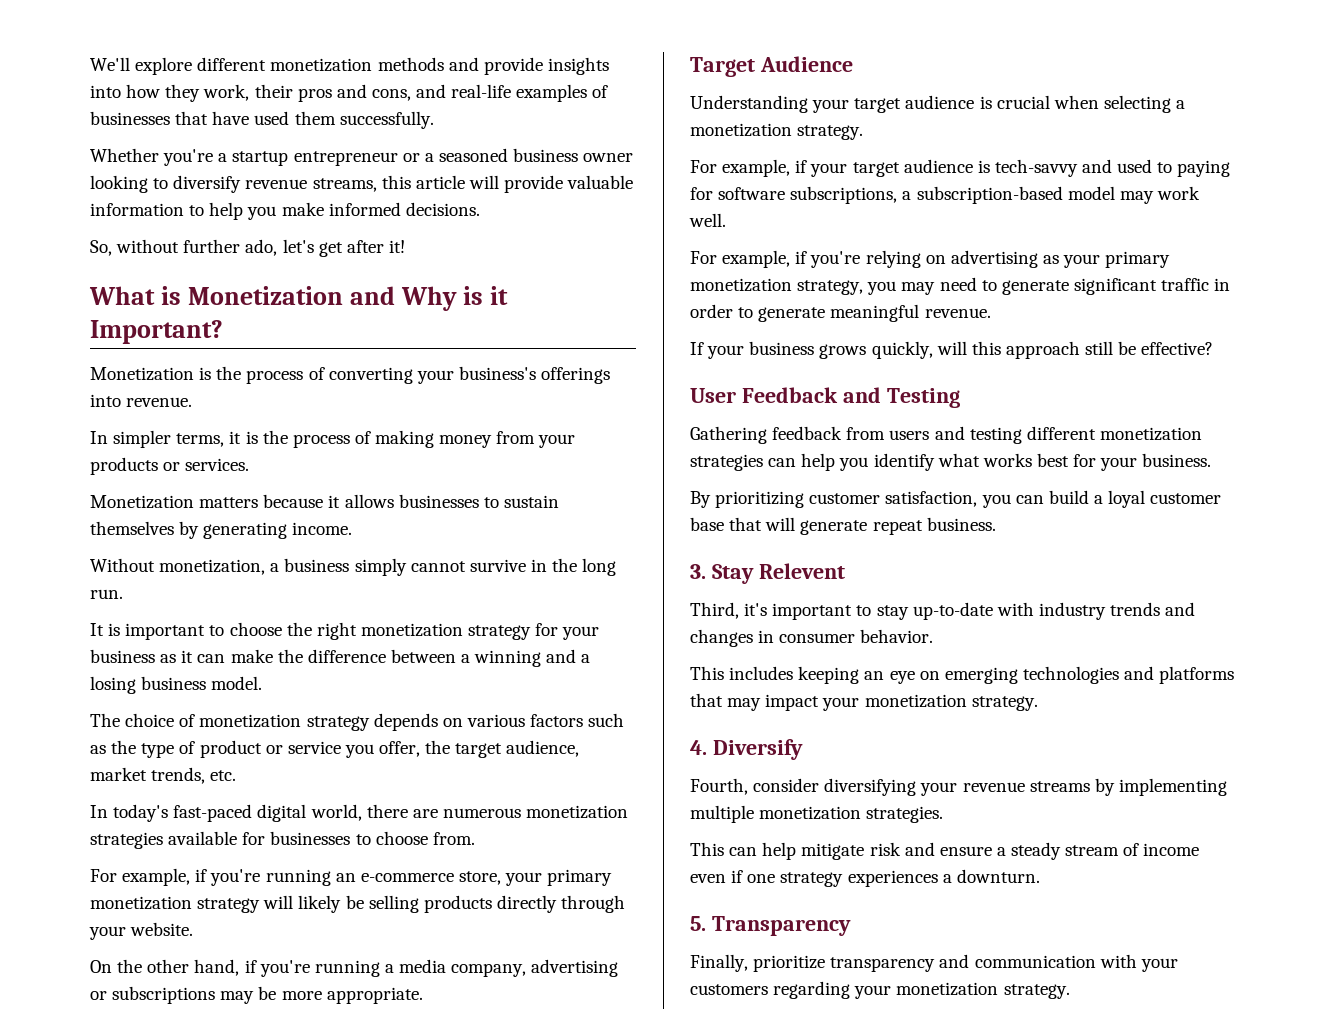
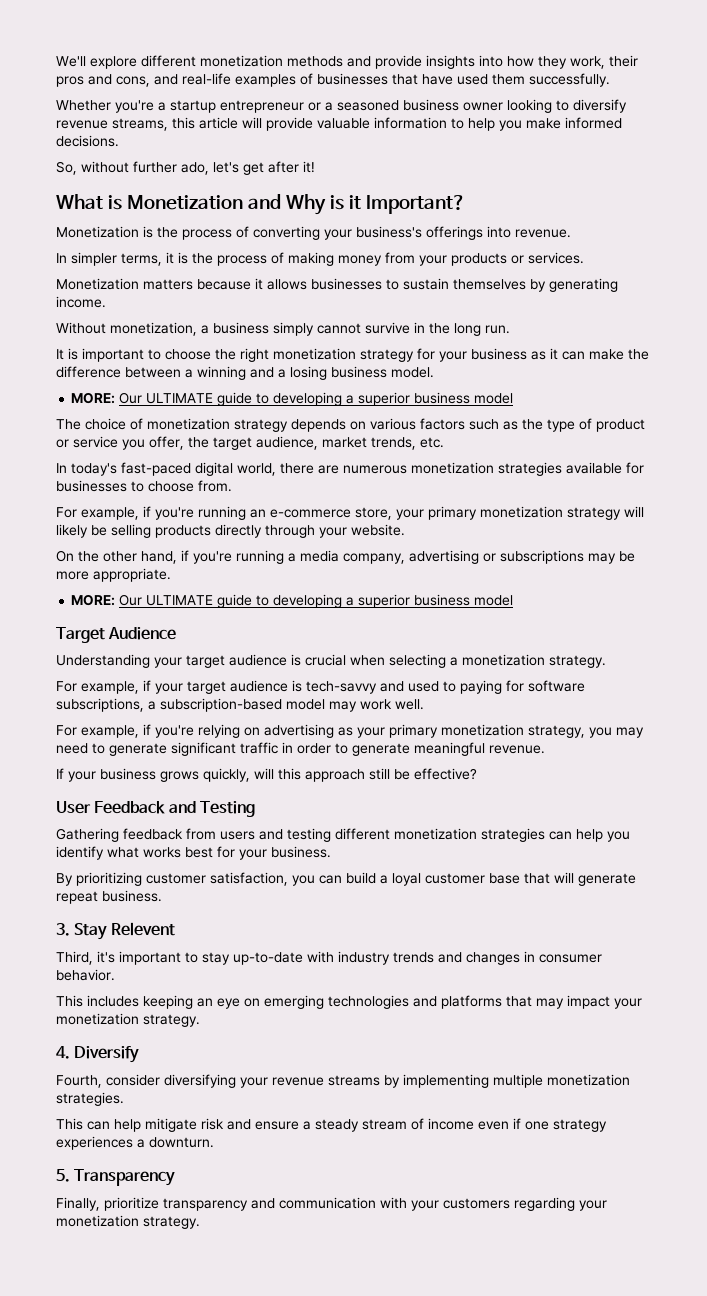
(263, 683) none -> [71,392,514,406] // MORE: Our ULTIMATE guide to developing a superior business model
(423, 995) none -> [71,594,514,608] // MORE: Our ULTIMATE guide to developing a superior business model

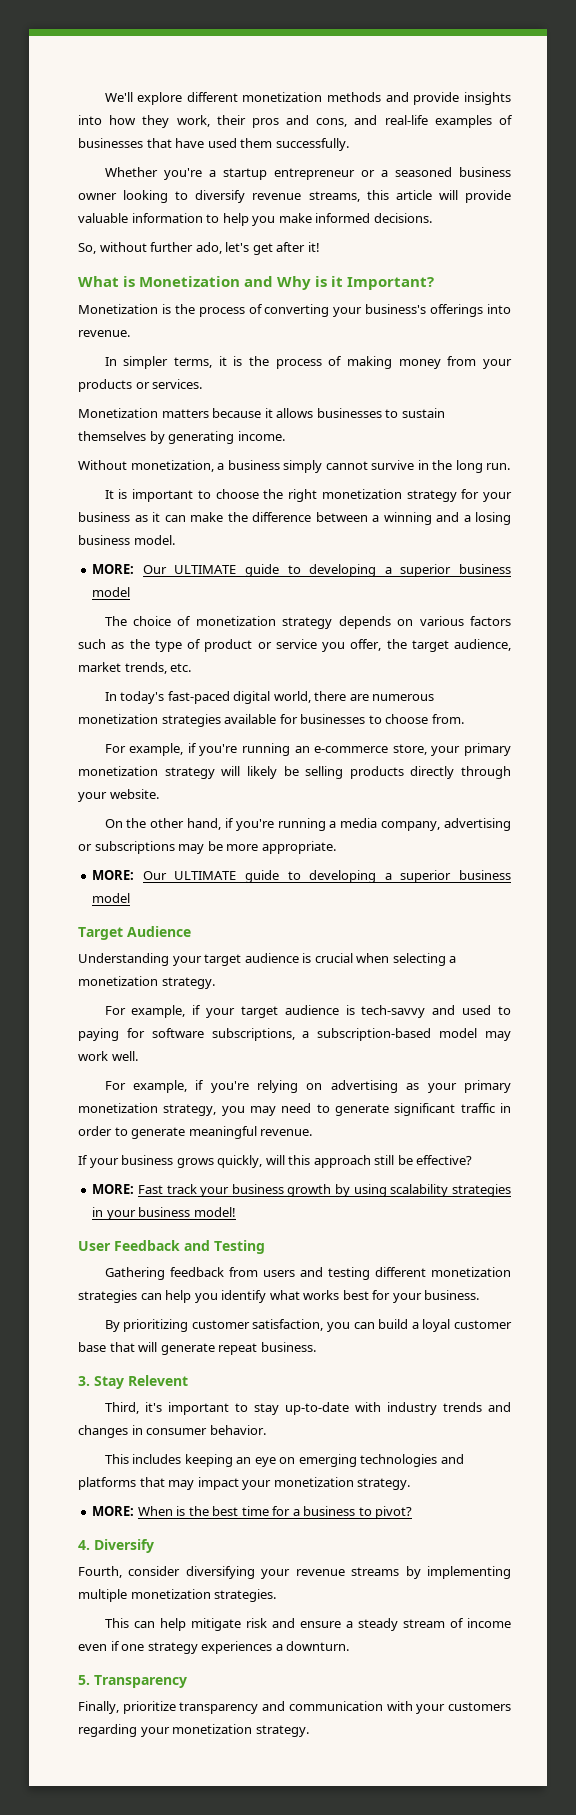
(477, 774) none -> [92,1184,511,1197] [92,1207,236,1220] // MORE: Fast track your business growth by using scalability strategies in your business model!
(200, 1020) none -> [92,1506,413,1519] // MORE: When is the best time for a business to pivot?

